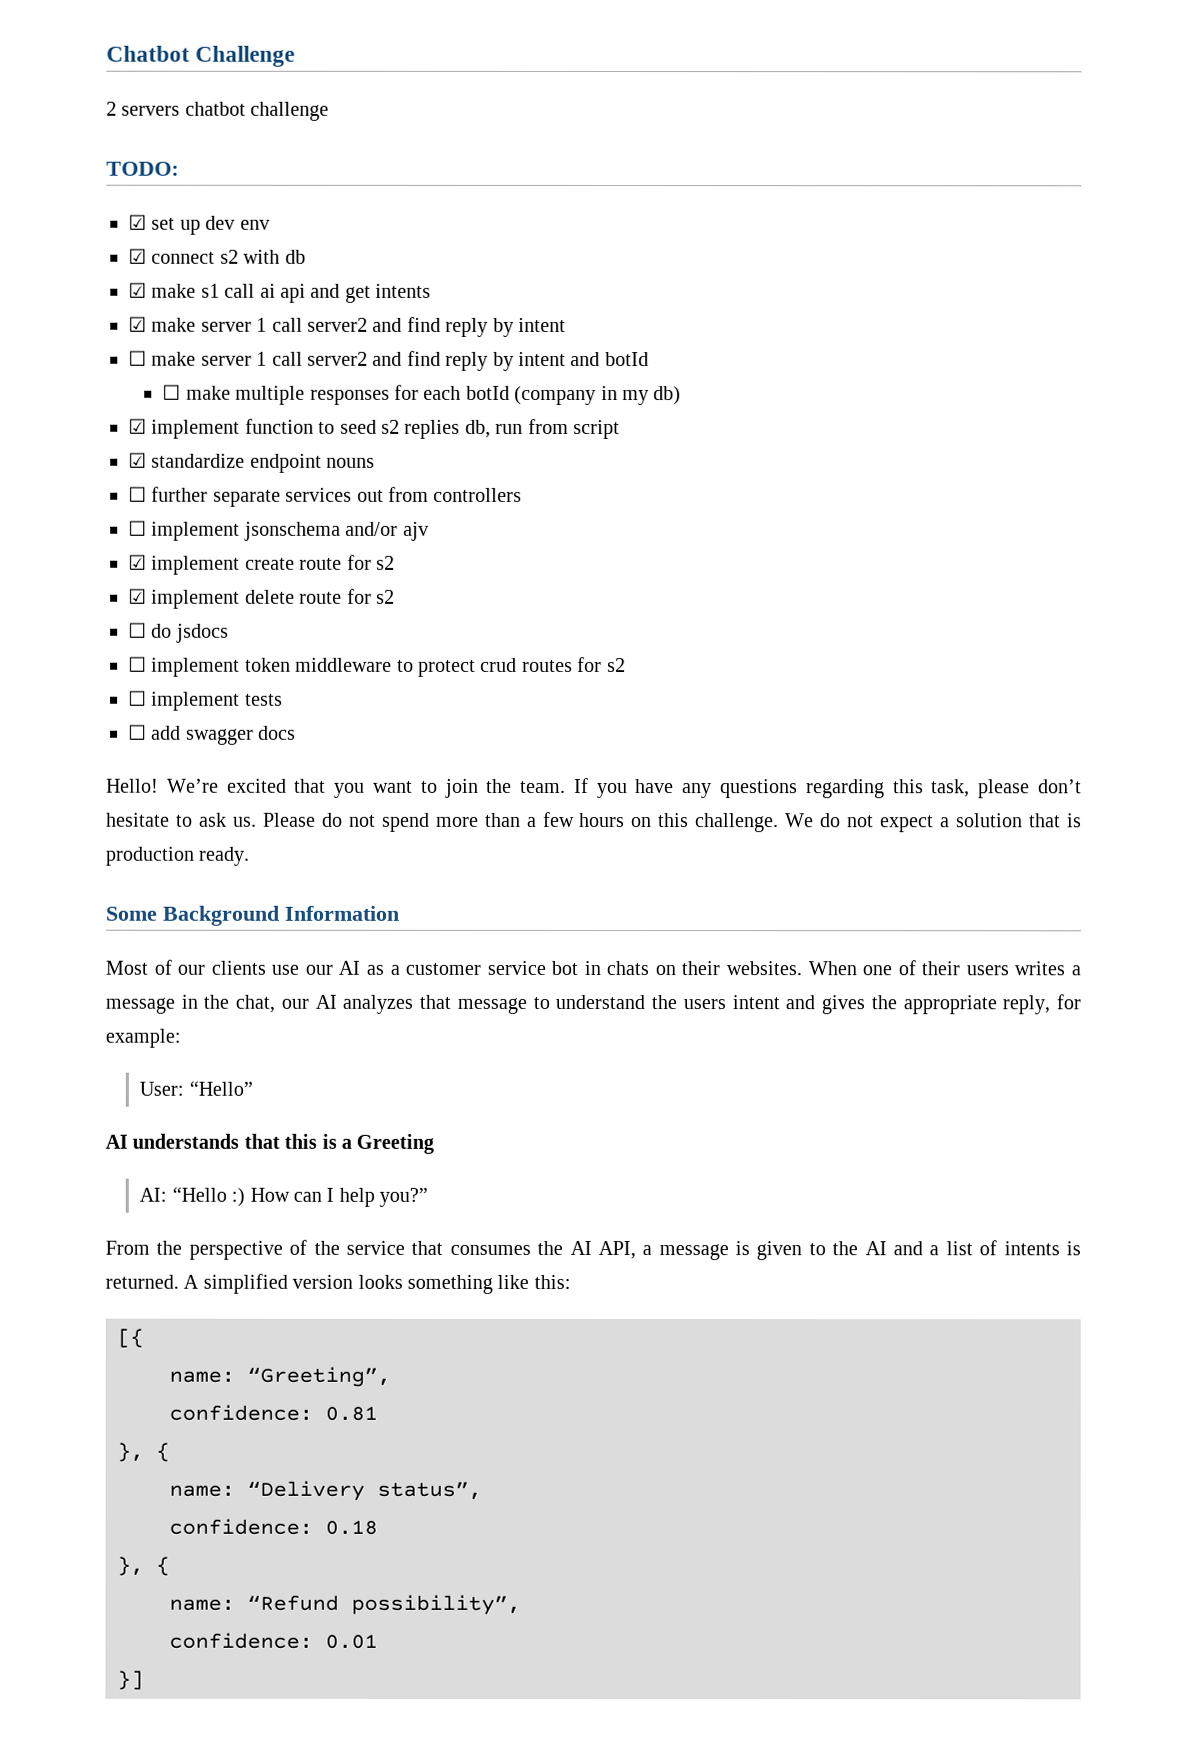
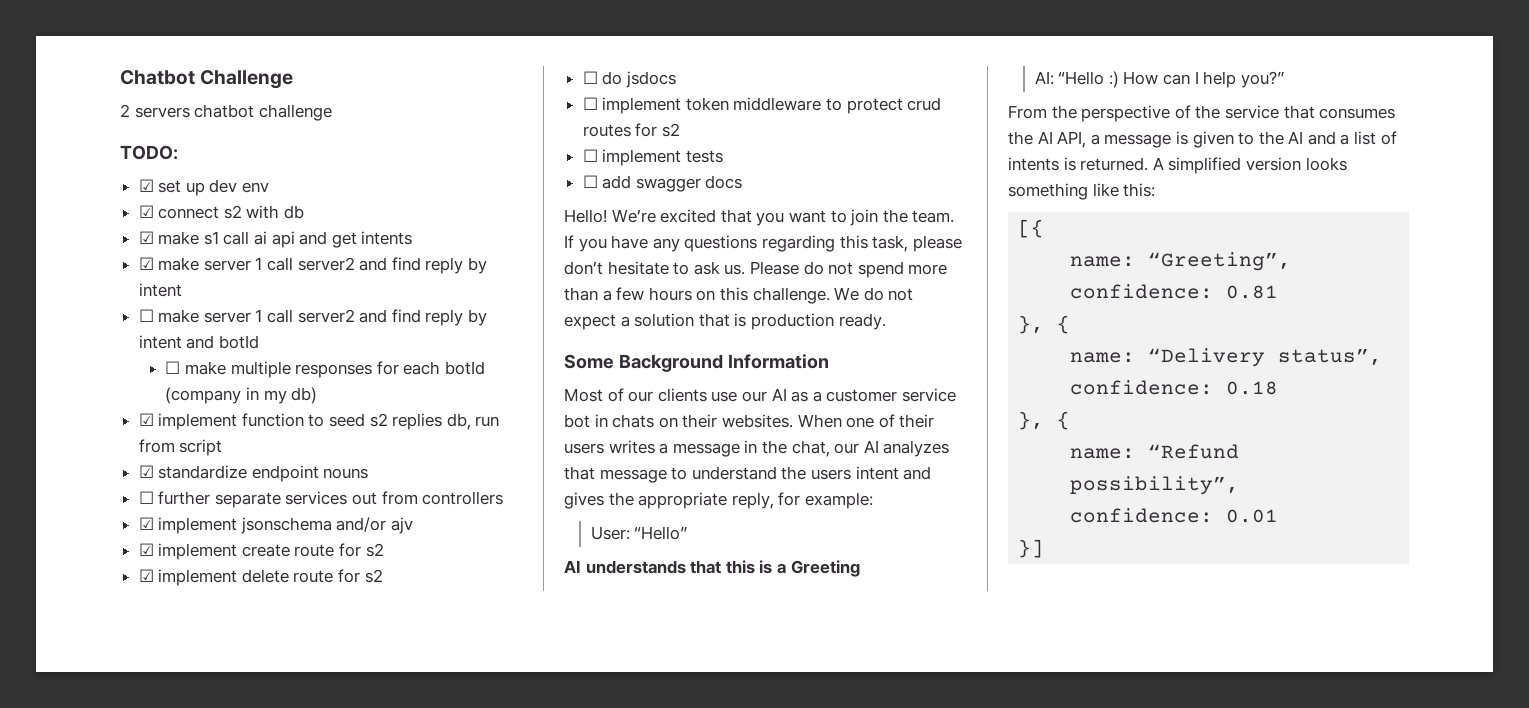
[128,520,147,536] ☐ -> [138,517,154,530] ☑

